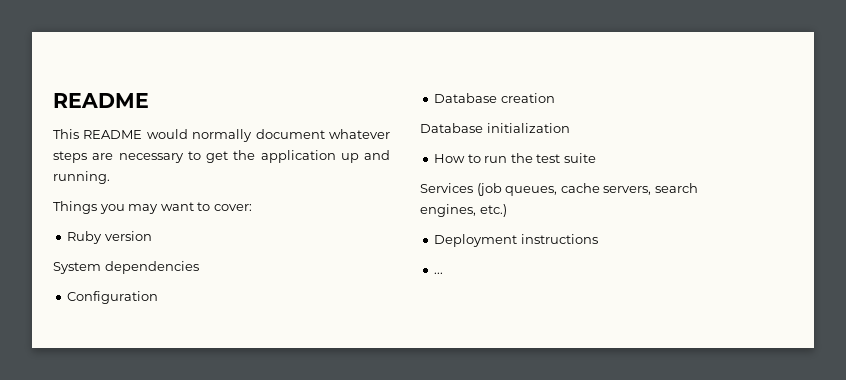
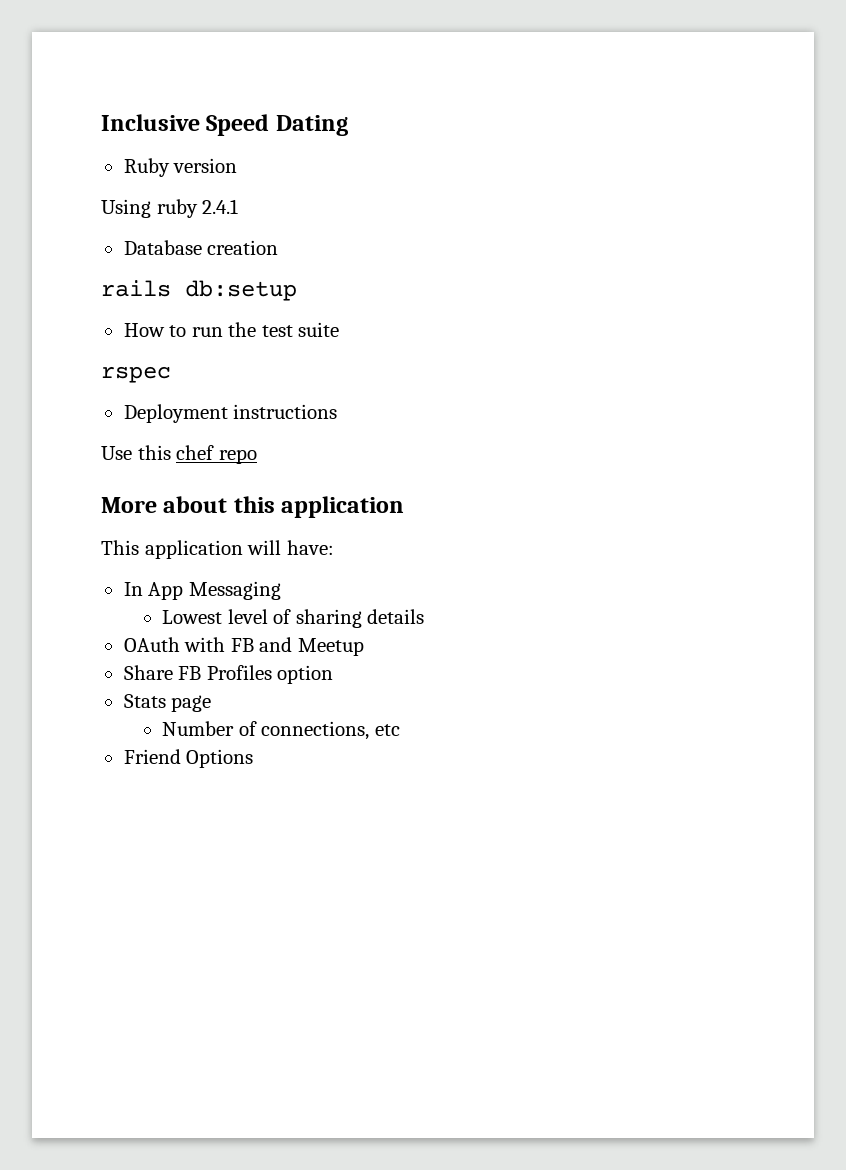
[53,93,149,108] [53,129,390,142] [53,150,390,163] [53,171,110,184] [53,201,252,214] README // This README would normally document whatever steps are necessary to get the application up and running. // Things you may want to cover: -> [101,114,348,136] Inclusive Speed Dating
[53,261,199,274] [67,291,159,304] System dependencies // Configuration -> [101,199,239,218] Using ruby 2.4.1
[420,123,570,133] Database initialization -> [101,280,297,301] rails db:setup
[420,183,698,196] [420,204,507,217] [434,234,598,247] [434,272,444,274] Services (job queues, cache servers, search engines, etc.) // Deployment instructions // ... -> [101,366,171,383] [123,404,338,423] [101,445,257,464] [101,496,405,518] [101,540,334,559] [123,581,281,600] [162,609,425,628] [123,637,364,656] [123,665,334,684] [123,694,212,712] [162,721,400,740] [123,749,254,768] rspec // Deployment instructions // Use this chef repo // More about this application // This application will have: // In App Messaging // Lowest level of sharing details // OAuth with FB and Meetup // Share FB Profiles option // Stats page // Number of connections, etc // Friend Options

